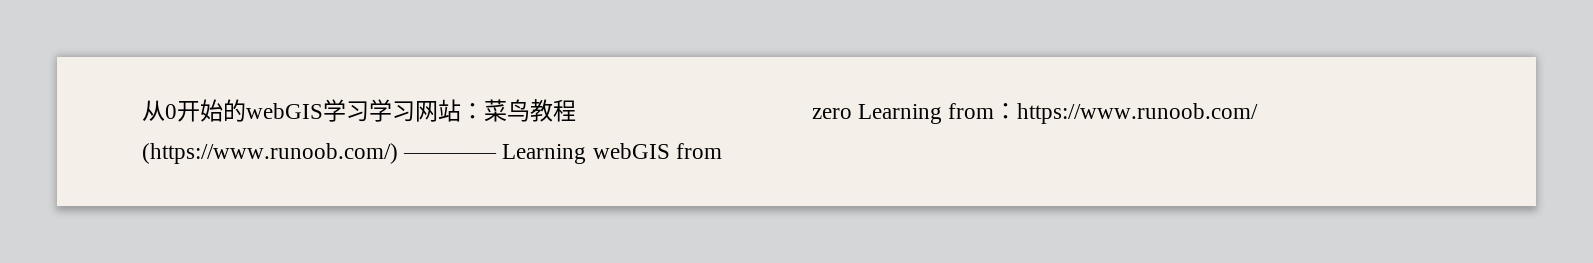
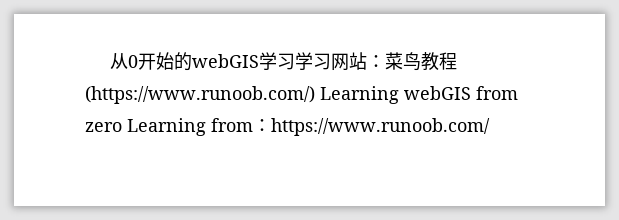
[403,153,498,159] ———— -> (315, 95) none

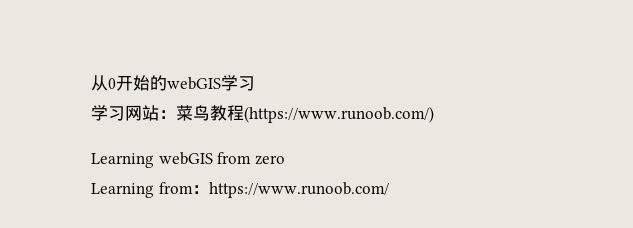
(295, 61) none -> (255, 83) //
(315, 95) none -> (434, 114) //
(122, 127) none -> (285, 160) //

